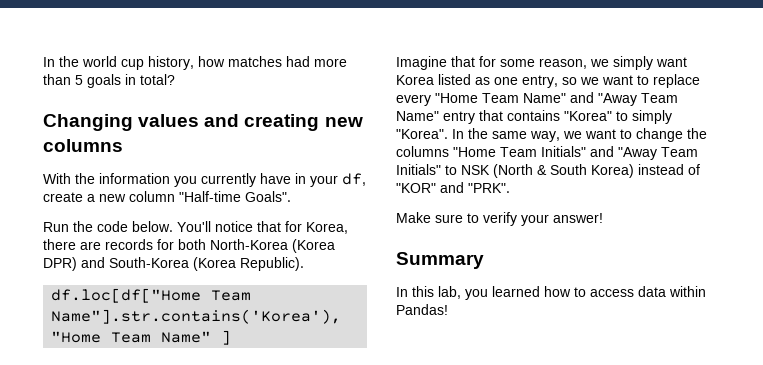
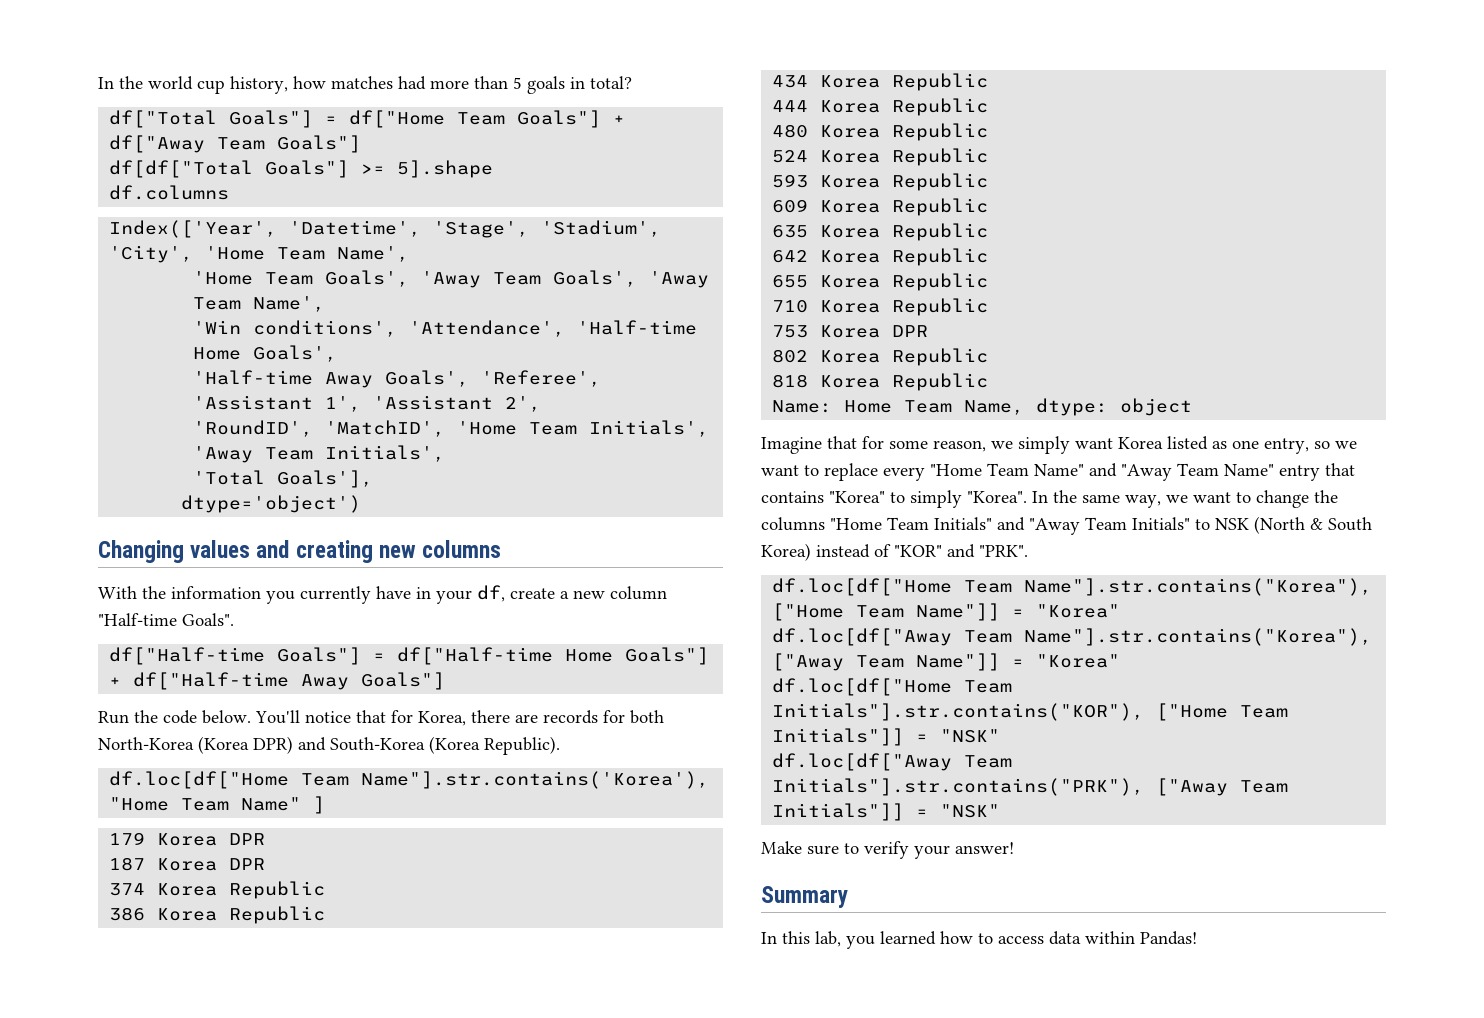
(175, 79) none -> [109,110,626,128] [109,135,362,153] [109,160,494,178] [109,185,230,200] [109,220,662,238] [109,245,410,263] [193,270,710,288] [193,296,326,312] [193,320,698,337] [193,345,338,362] [193,370,602,388] [193,395,542,412] [193,420,710,437] [193,445,446,463] [193,470,374,488] [181,495,362,513] // df["Total Goals"] = df["Home Team Goals"] + df["Away Team Goals"] // df[df["Total Goals"] >= 5].shape // df.columns // Index(['Year', 'Datetime', 'Stage', 'Stadium', 'City', 'Home Team Name', // 'Home Team Goals', 'Away Team Goals', 'Away Team Name', // 'Win conditions', 'Attendance', 'Half-time Home Goals', // 'Half-time Away Goals', 'Referee', 'Assistant 1', 'Assistant 2', // 'RoundID', 'MatchID', 'Home Team Initials', 'Away Team Initials', // 'Total Goals'], // dtype='object')
(291, 196) none -> [109,647,710,665] [109,672,446,690] // df["Half-time Goals"] = df["Half-time Home Goals"] + df["Half-time Away Goals"]
(232, 337) none -> [109,832,266,846] [109,857,266,871] [109,881,326,899] [109,906,326,924] [772,73,989,91] [772,98,989,116] [772,123,989,141] [772,148,989,166] [772,173,989,191] [772,198,989,216] [772,223,989,241] [772,248,989,266] [772,273,989,291] [772,298,989,316] [772,325,929,338] [772,348,989,366] [772,373,989,391] [772,398,1193,416] // 179 Korea DPR // 187 Korea DPR // 374 Korea Republic // 386 Korea Republic // 434 Korea Republic // 444 Korea Republic // 480 Korea Republic // 524 Korea Republic // 593 Korea Republic // 609 Korea Republic // 635 Korea Republic // 642 Korea Republic // 655 Korea Republic // 710 Korea Republic // 753 Korea DPR // 802 Korea Republic // 818 Korea Republic // Name: Home Team Name, dtype: object
(510, 188) none -> [772,578,1373,596] [772,603,1121,621] [772,628,1373,646] [772,653,1121,671] [772,678,1013,696] [772,703,1289,721] [772,728,1001,746] [772,753,1013,771] [772,778,1289,796] [772,803,1001,821] // df.loc[df["Home Team Name"].str.contains("Korea"), ["Home Team Name"]] = "Korea" // df.loc[df["Away Team Name"].str.contains("Korea"), ["Away Team Name"]] = "Korea" // df.loc[df["Home Team Initials"].str.contains("KOR"), ["Home Team Initials"]] = "NSK" // df.loc[df["Away Team Initials"].str.contains("PRK"), ["Away Team Initials"]] = "NSK"

